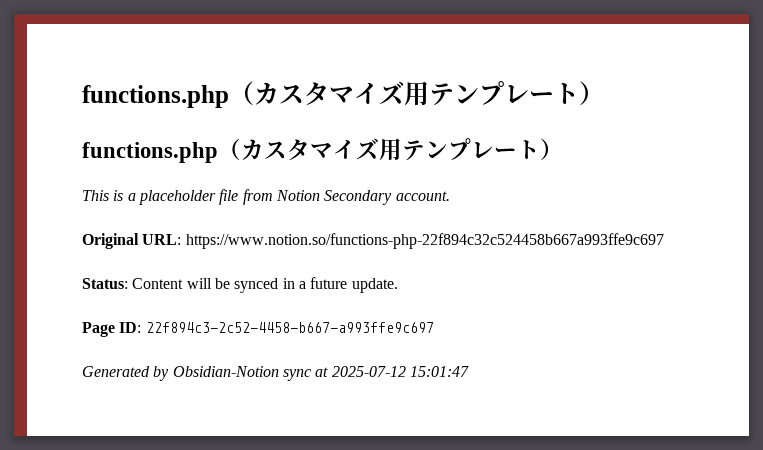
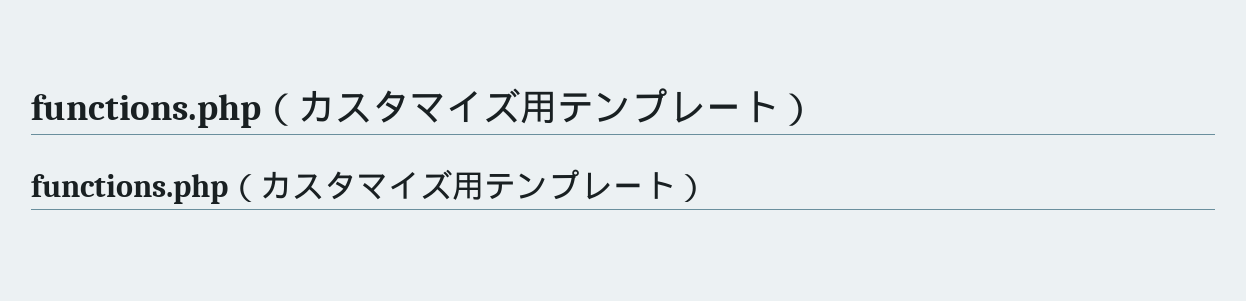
[82,189,450,205] [82,233,664,249] [82,277,398,293] [82,322,434,337] [82,366,469,381] // This is a placeholder file from Notion Secondary account. // Original URL: https://www.notion.so/functions-php-22f894c32c524458b667a993ffe9c697 // Status: Content will be synced in a future update. // Page ID: 22f894c3-2c52-4458-b667-a993ffe9c697 // Generated by Obsidian-Notion sync at 2025-07-12 15:01:47 -> (708, 188) none

